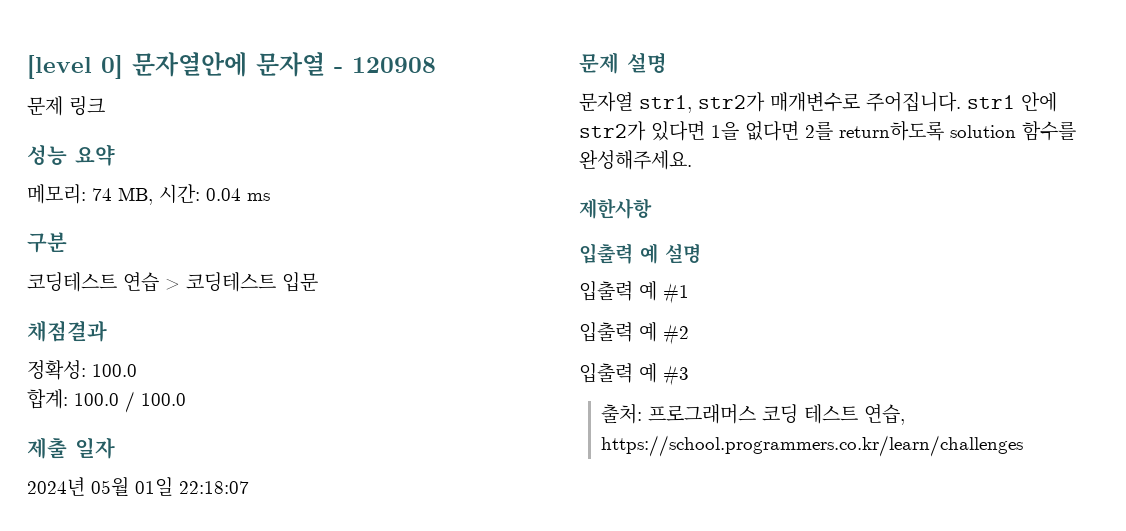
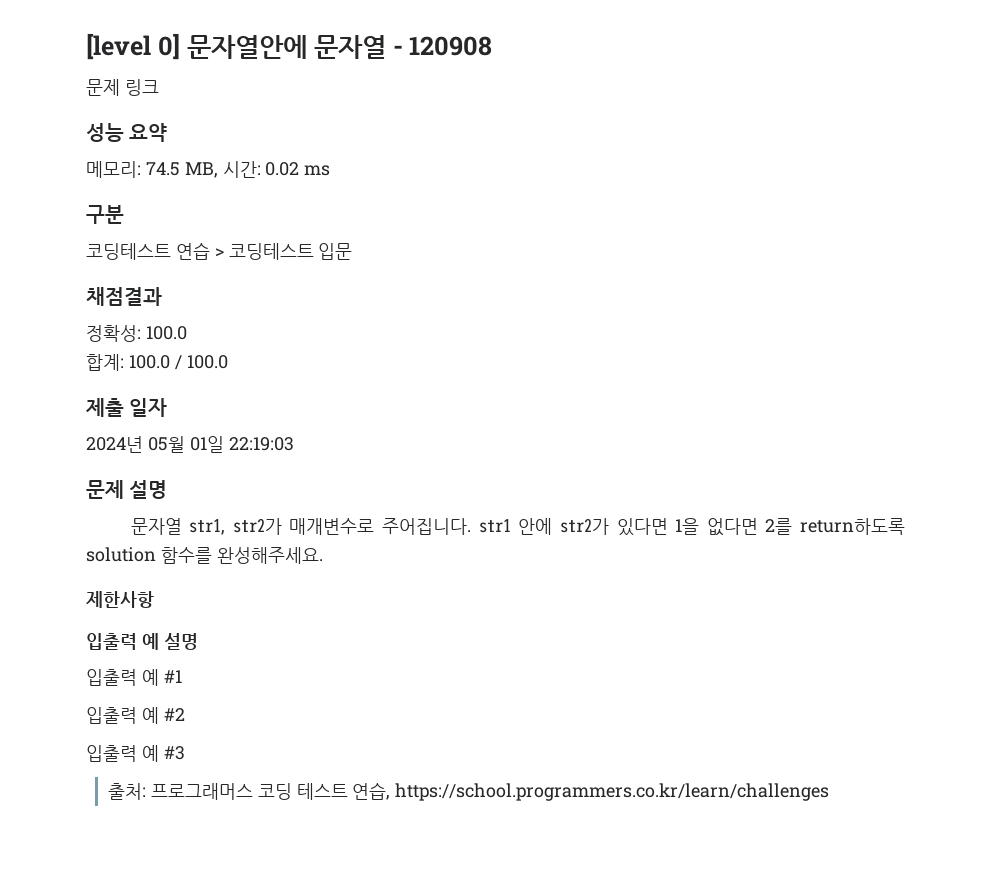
[92,188,112,201] 74 -> [145,162,180,176] 74.5
[206,188,241,201] 0.04 -> [265,162,300,176] 0.02
[179,481,249,494] 22:18:07 -> [228,437,294,451] 22:19:03

